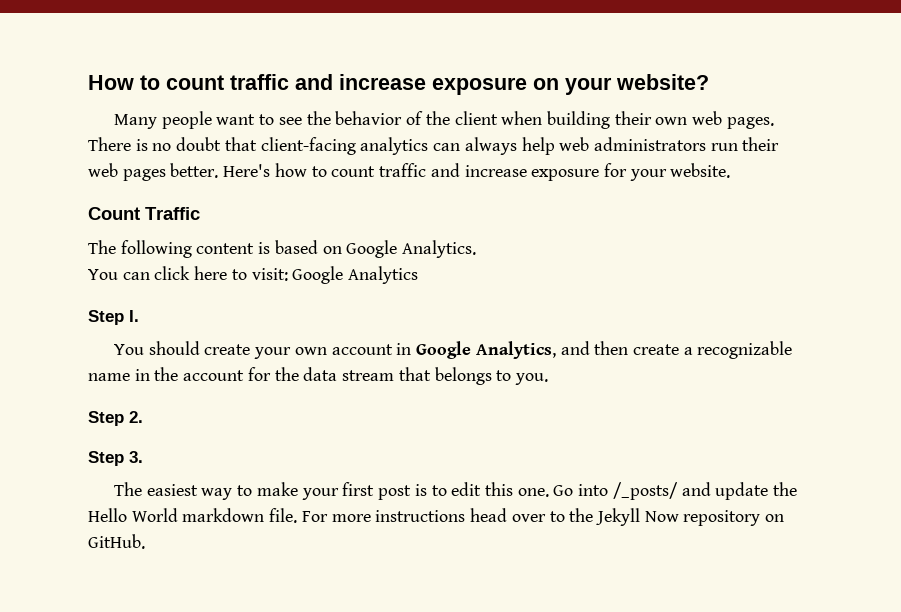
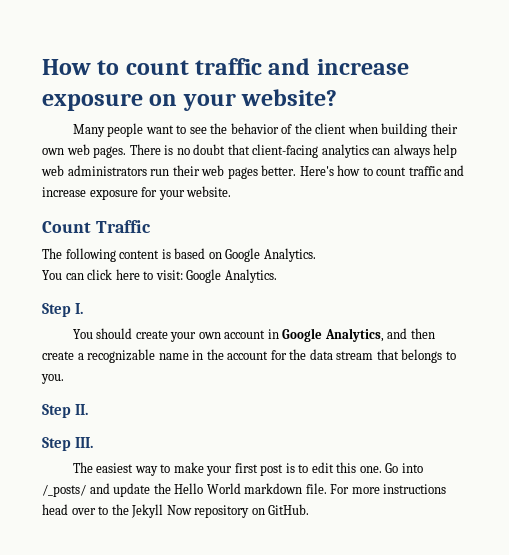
[348,266,419,284] Analytics -> [224,269,277,283] Analytics.
[129,411,143,423] [88,451,143,466] 2. // Step 3. -> [75,404,89,415] [42,437,94,451] II. // Step III.

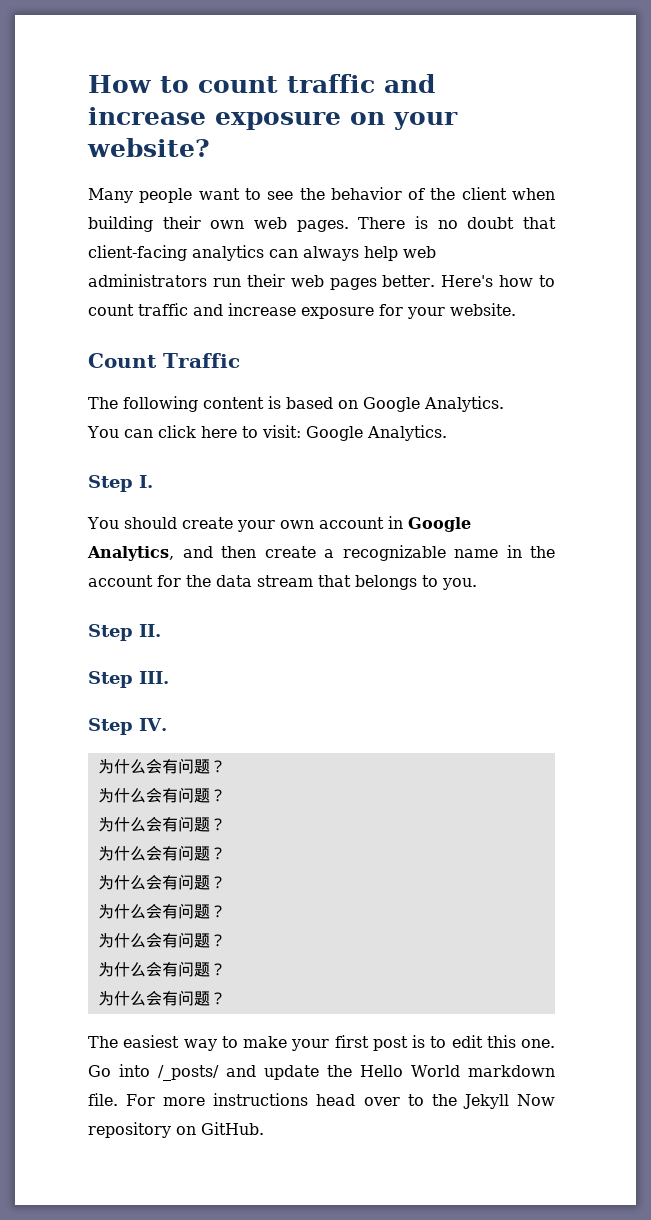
(94, 442) none -> [88,718,167,735] [97,758,226,774] [97,787,226,803] [97,816,226,832] [97,845,226,861] [97,874,226,890] [97,903,226,919] [97,932,226,948] [97,961,226,977] [97,990,226,1006] // Step IV. // 为什么会有问题？ // 为什么会有问题？ // 为什么会有问题？ // 为什么会有问题？ // 为什么会有问题？ // 为什么会有问题？ // 为什么会有问题？ // 为什么会有问题？ // 为什么会有问题？

